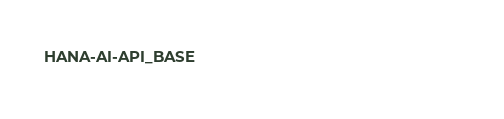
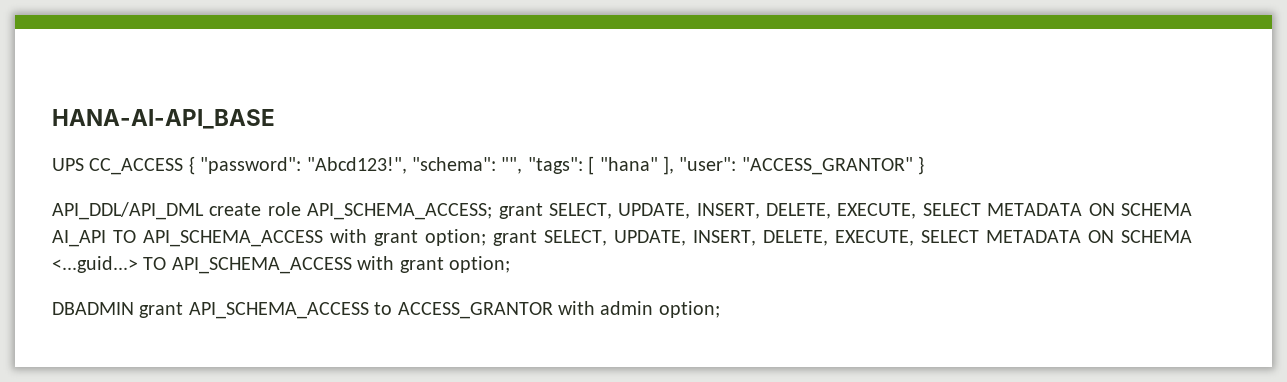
(195, 57) none -> [52,156,925,175] [52,202,1192,220] [52,229,1192,247] [52,256,510,274] [52,301,720,319] // UPS CC_ACCESS { "password": "Abcd123!", "schema": "", "tags": [ "hana" ], "user": "ACCESS_GRANTOR" } // API_DDL/API_DML create role API_SCHEMA_ACCESS; grant SELECT, UPDATE, INSERT, DELETE, EXECUTE, SELECT METADATA ON SCHEMA AI_API TO API_SCHEMA_ACCESS with grant option; grant SELECT, UPDATE, INSERT, DELETE, EXECUTE, SELECT METADATA ON SCHEMA <...guid...> TO API_SCHEMA_ACCESS with grant option; // DBADMIN grant API_SCHEMA_ACCESS to ACCESS_GRANTOR with admin option;

